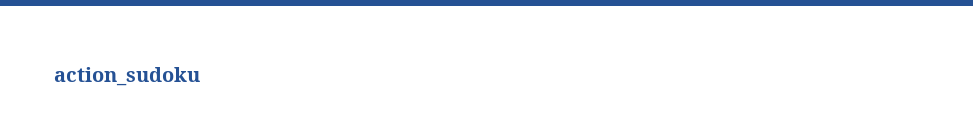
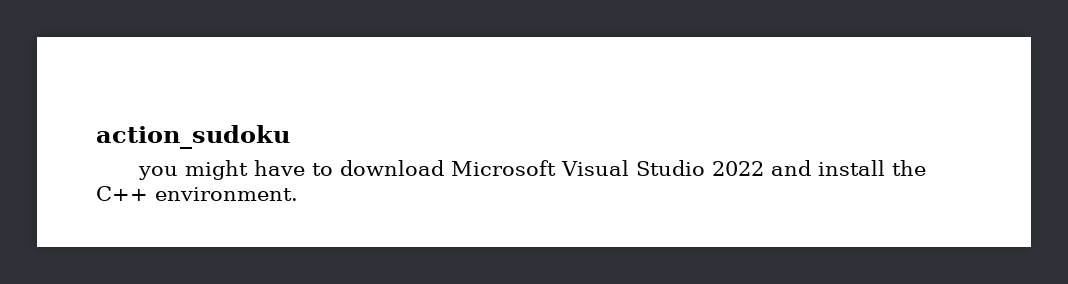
(200, 76) none -> [138,160,927,180] [96,186,298,201] // you might have to download Microsoft Visual Studio 2022 and install the C++ environment.

